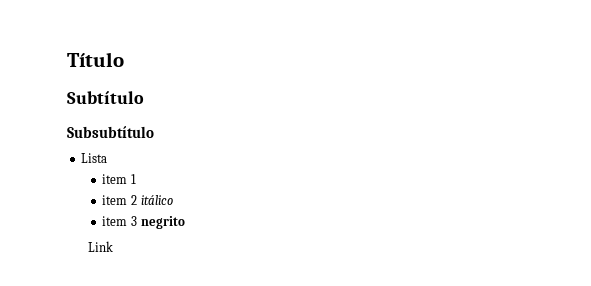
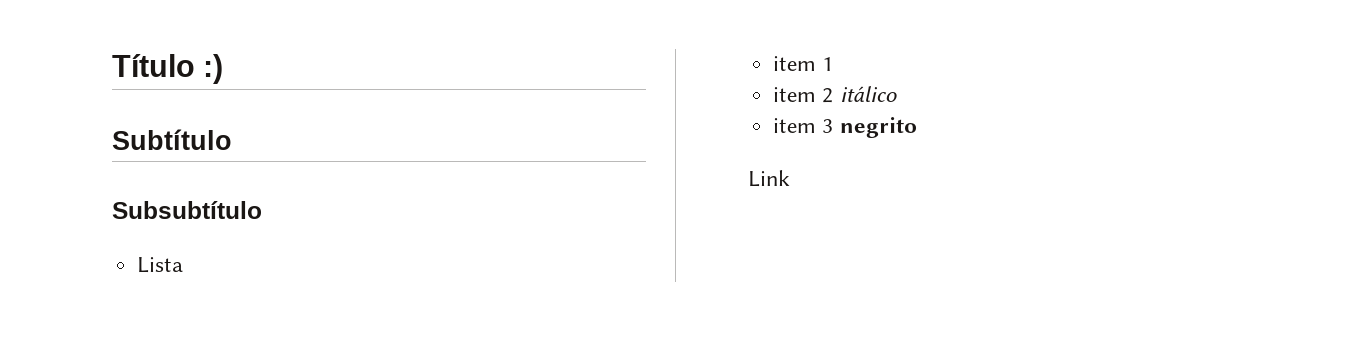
(124, 59) none -> [203,54,224,84] :)

